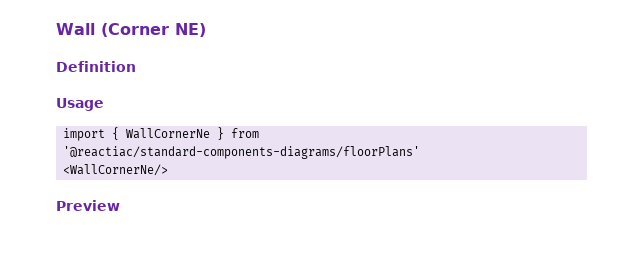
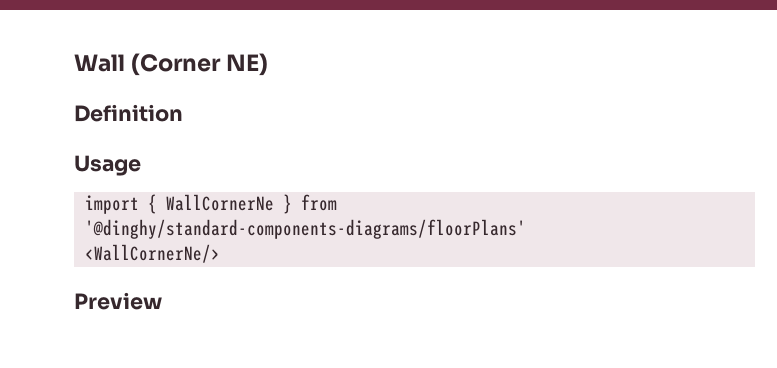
[62,146,420,159] '@reactiac/standard-components-diagrams/floorPlans' -> [84,219,526,239] '@dinghy/standard-components-diagrams/floorPlans'

